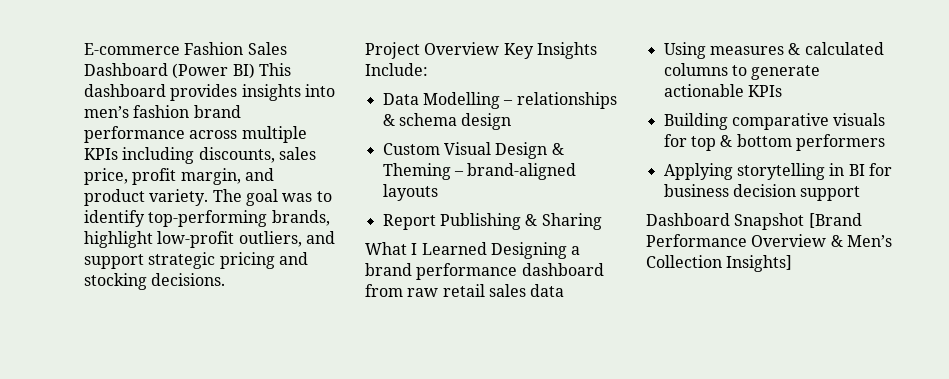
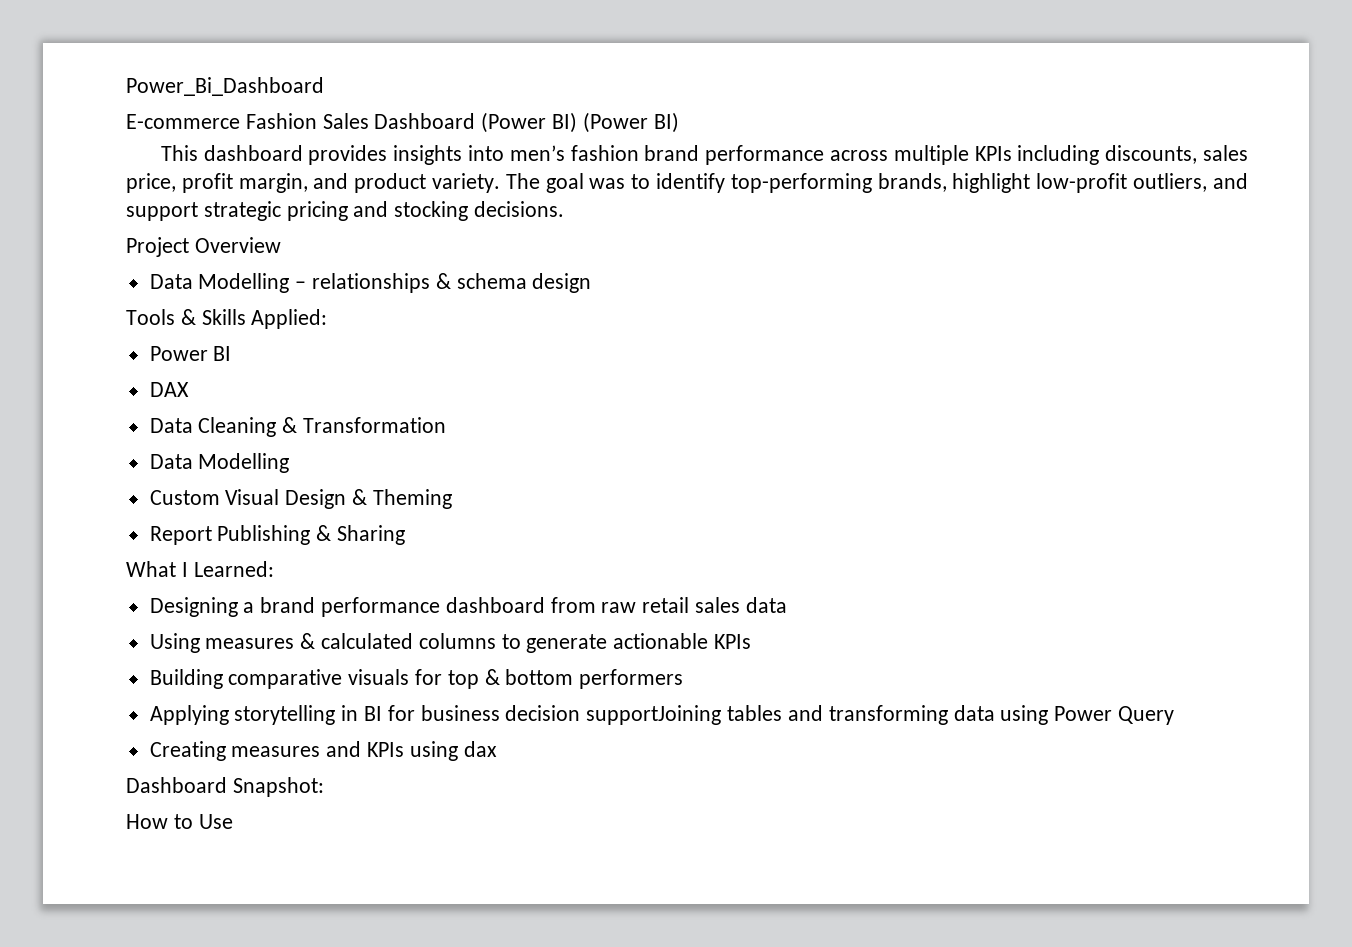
(84, 49) none -> [126,77,324,96] Power_Bi_Dashboard //
(255, 71) none -> [582,112,679,133] (Power BI) //
[503,42,597,59] [365,63,428,76] Key Insights Include: -> (281, 245) none
(512, 121) none -> [126,309,328,329] [149,346,232,361] [149,382,189,397] [149,417,447,437] [149,453,290,473] // Tools & Skills Applied: // Power BI // DAX // Data Cleaning & Transformation // Data Modelling
[453,163,577,180] [382,184,438,201] – brand-aligned layouts -> (452, 499) none
[421,242,487,255] Learned -> [193,561,274,577] Learned: //
[800,186,861,201] [646,213,862,230] [646,234,892,247] [646,255,793,272] support // Dashboard Snapshot [Brand Performance Overview & Men’s Collection Insights] -> [586,705,1174,725] [149,741,497,761] [126,777,324,797] [126,814,233,829] supportJoining tables and transforming data using Power Query // Creating measures and KPIs using dax // Dashboard Snapshot: // How to Use

